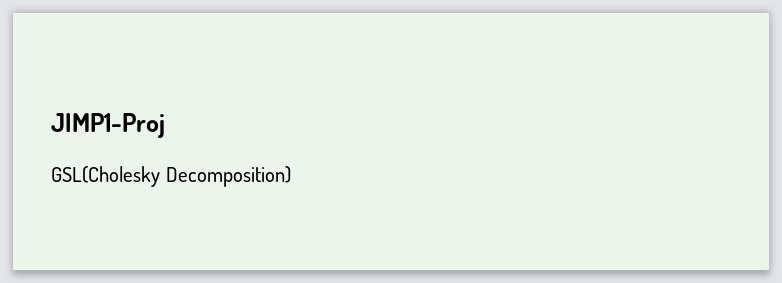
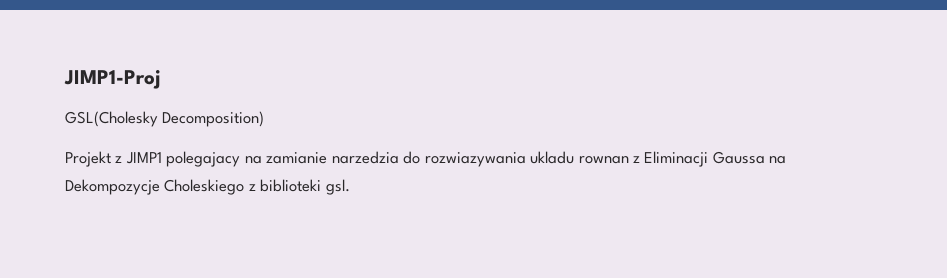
(291, 176) none -> [65,151,787,167] [65,179,350,195] // Projekt z JIMP1 polegajacy na zamianie narzedzia do rozwiazywania ukladu rownan z Eliminacji Gaussa na Dekompozycje Choleskiego z biblioteki gsl.

